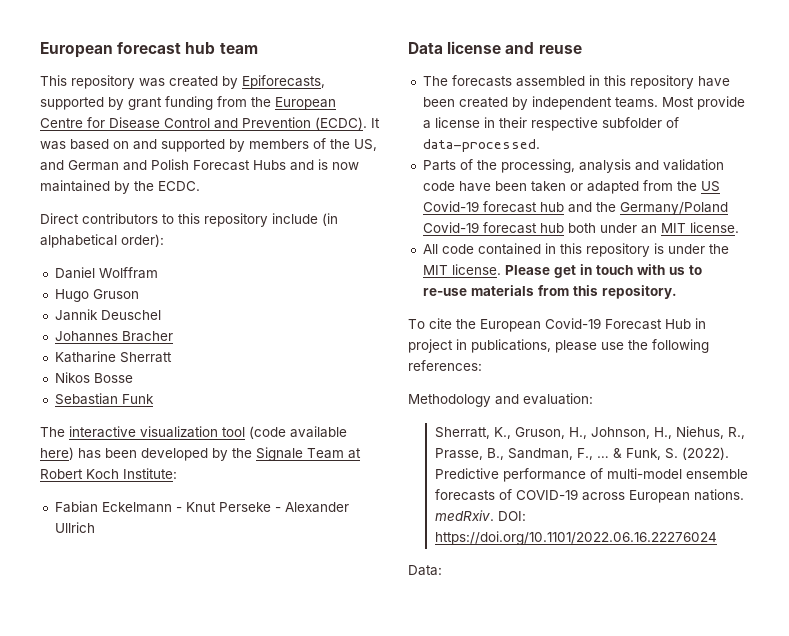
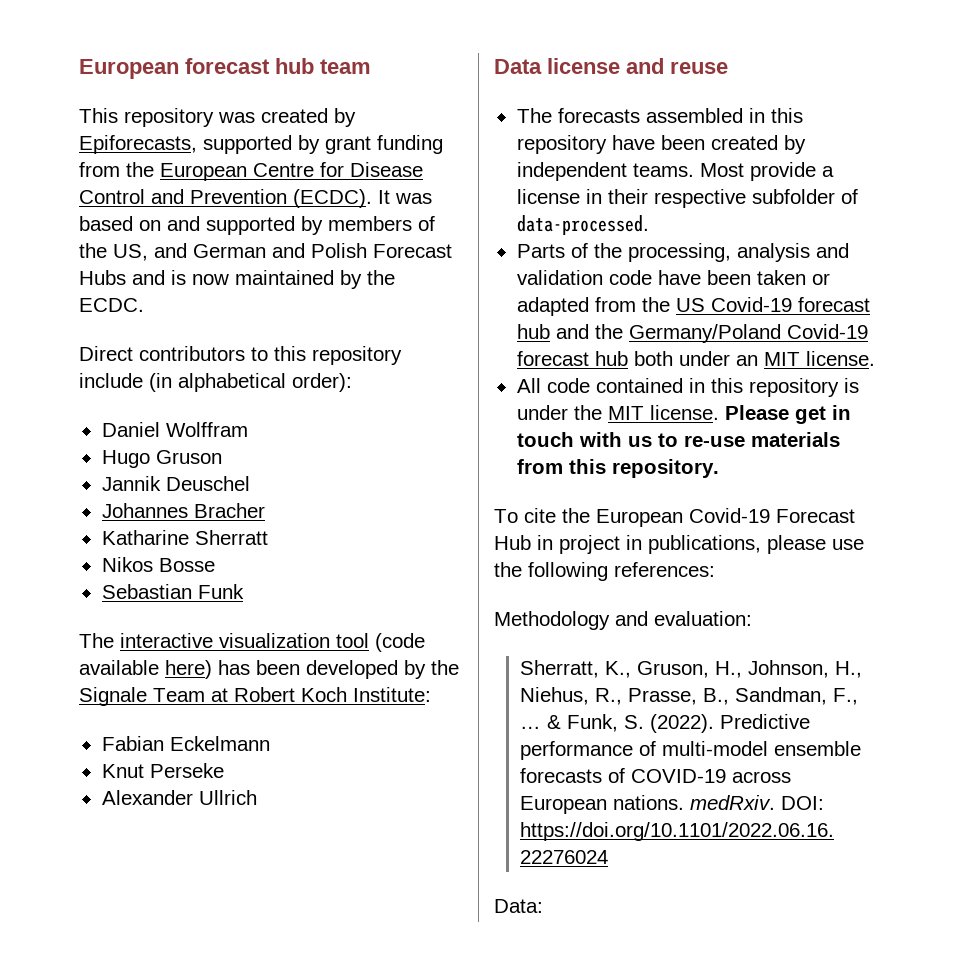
[175,507,182,512] - -> (270, 743) //
[274,507,281,512] - -> (224, 770) //

